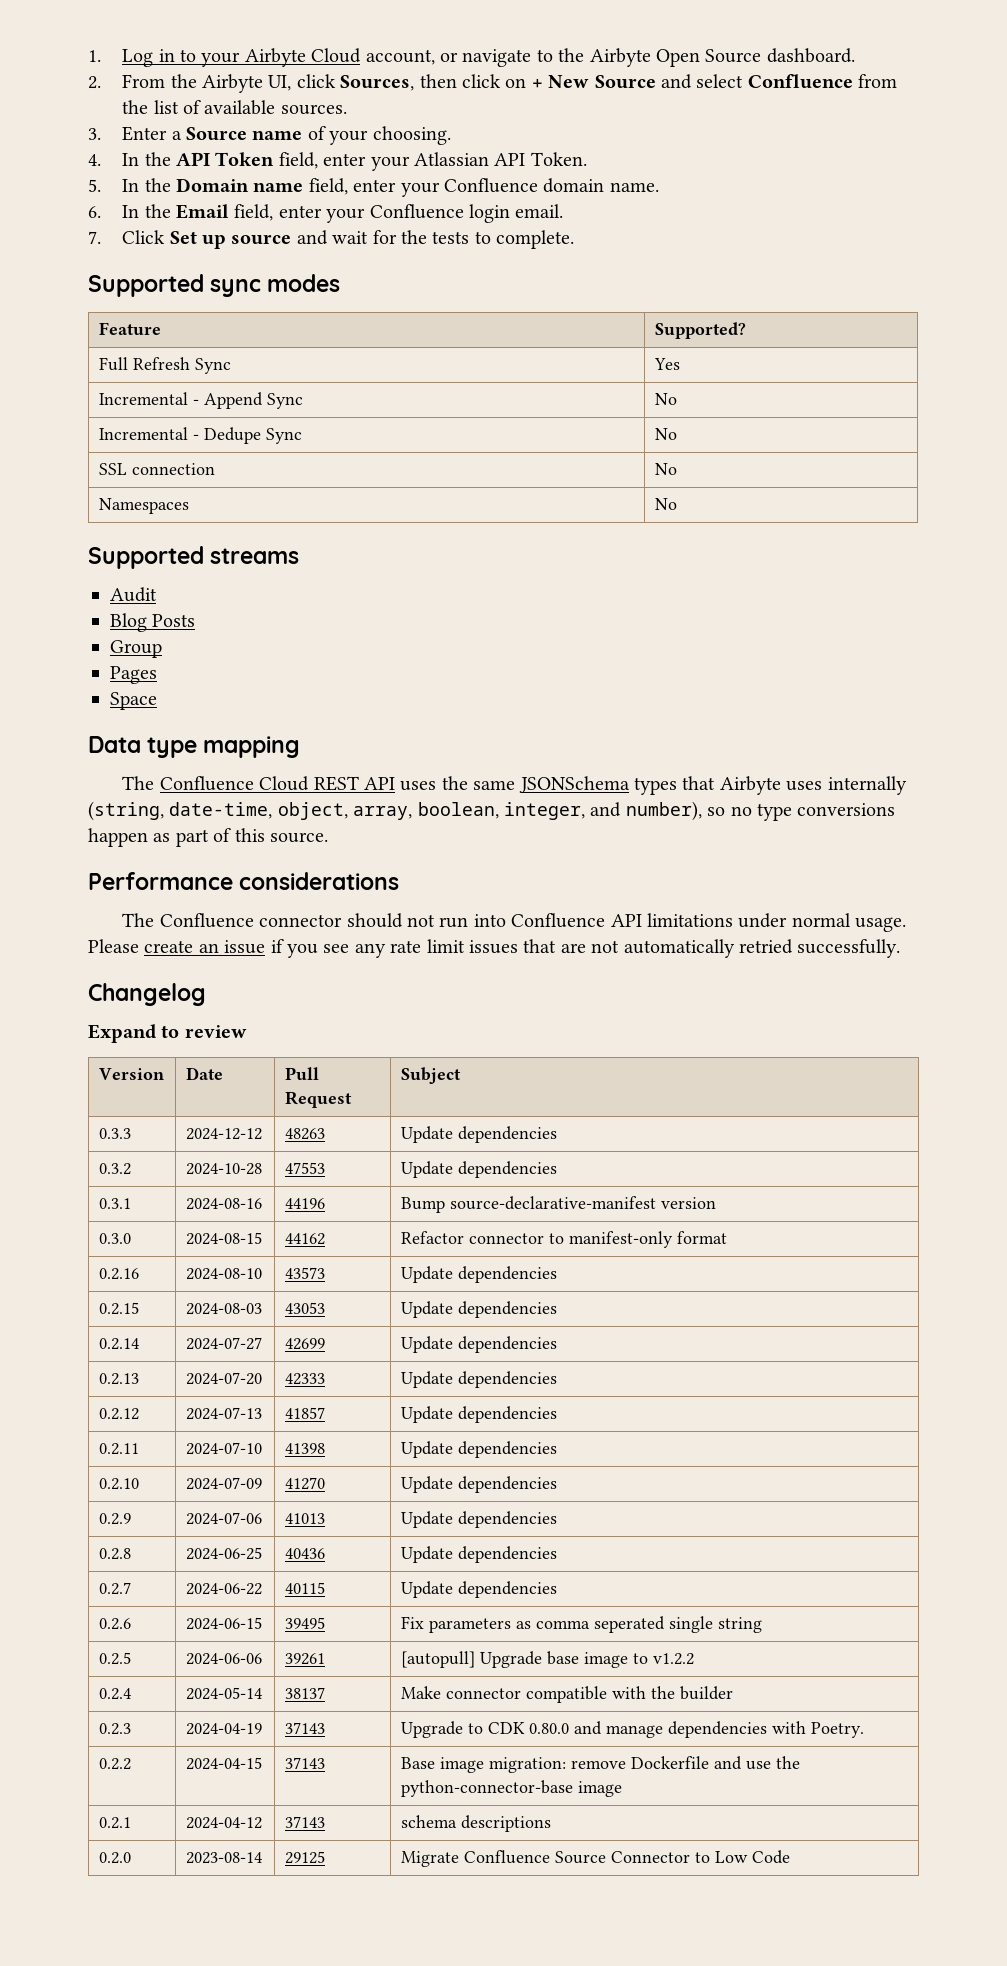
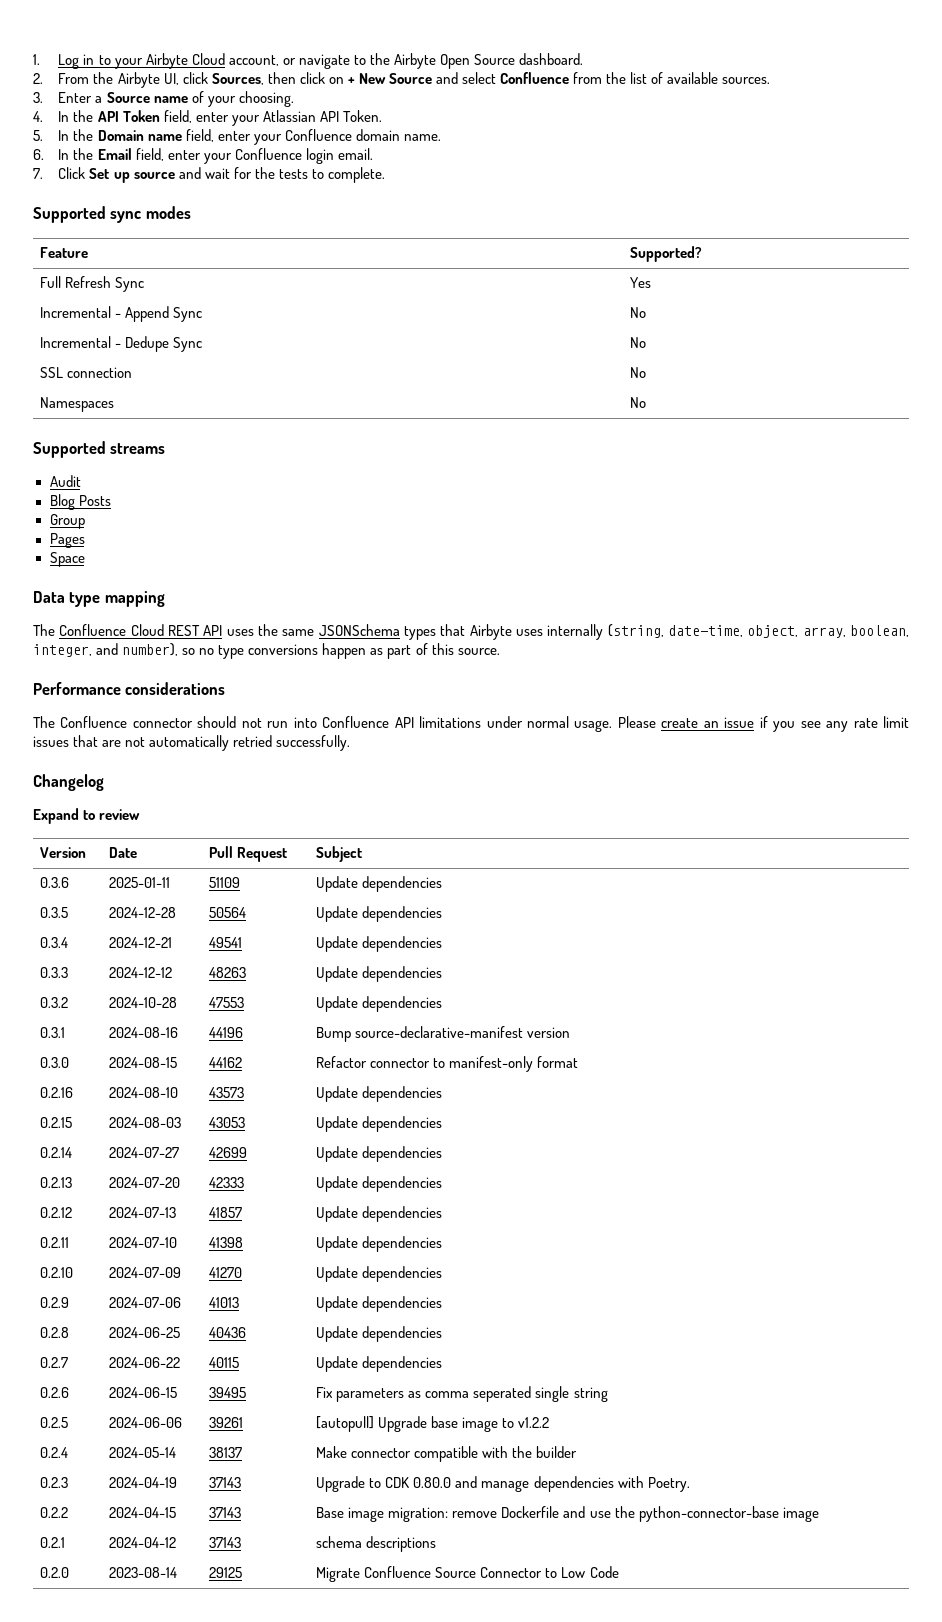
(461, 1075) none -> [40,877,70,888] [109,877,171,888] [209,877,241,888] [316,876,443,892] [40,907,69,918] [109,907,177,918] [209,907,247,918] [316,906,443,922] [40,937,69,948] [109,937,173,948] [209,937,243,948] [316,936,443,952] // 0.3.6 | 2025-01-11 | 51109 | Update dependencies // 0.3.5 | 2024-12-28 | 50564 | Update dependencies // 0.3.4 | 2024-12-21 | 49541 | Update dependencies

